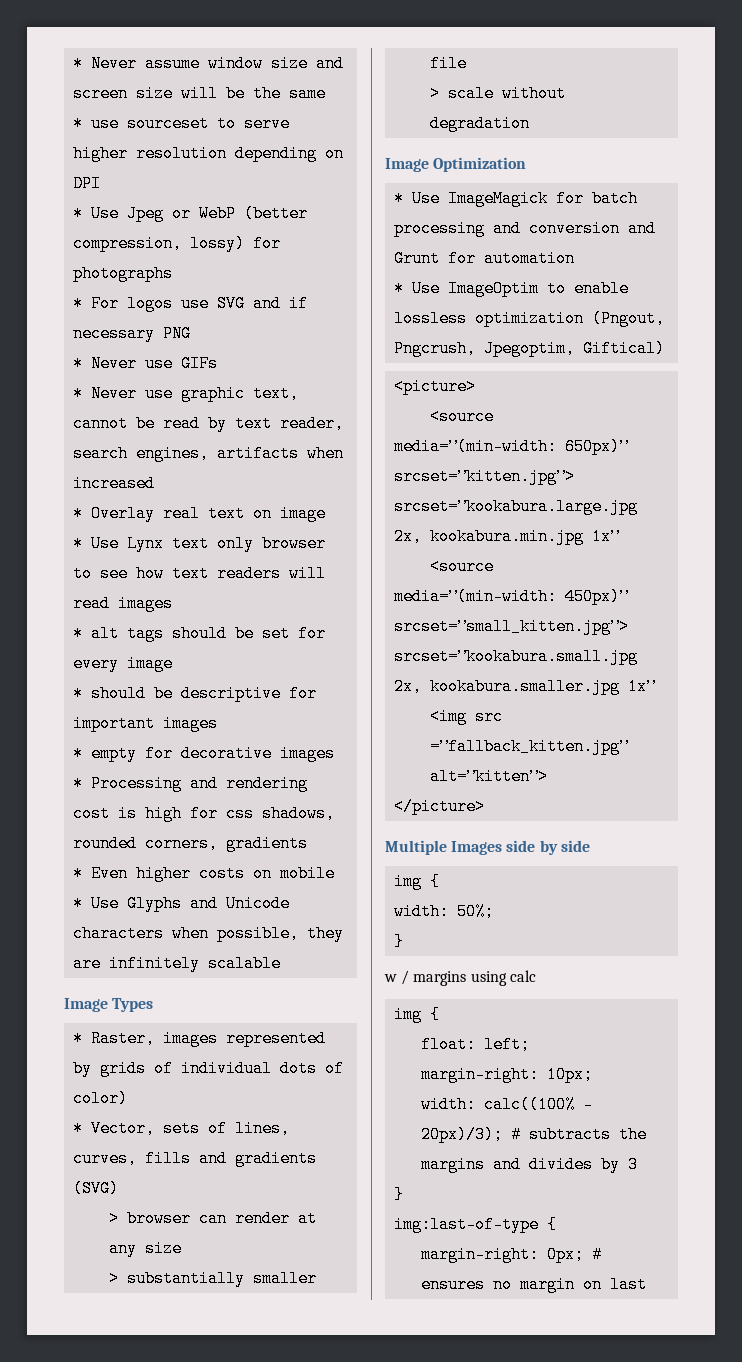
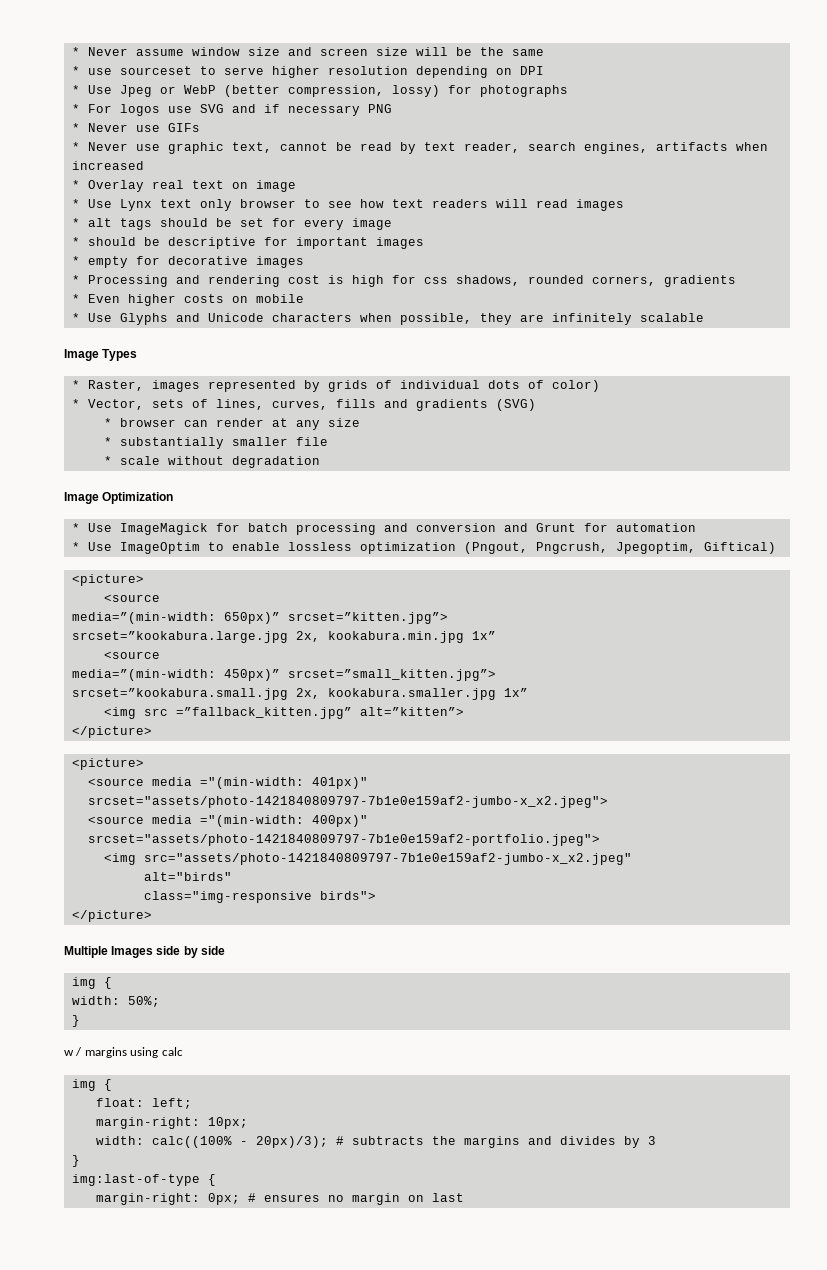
[109,1210,120,1227] > -> [103,418,112,427] *
[109,1270,120,1287] > -> [103,437,112,446] *
[430,85,441,102] > -> [103,456,112,465] *
(486, 806) none -> [71,758,144,770] [87,777,368,789] [87,796,608,808] [87,815,368,827] [87,834,600,846] [103,853,632,865] [143,872,232,881] [143,891,376,903] [71,910,152,922] // <picture> // <source media ="(min-width: 401px)" srcset="assets/photo-1421840809797-7b1e0e159af2-jumbo-x_x2.jpeg"> // <source media ="(min-width: 400px)" srcset="assets/photo-1421840809797-7b1e0e159af2-portfolio.jpeg"> // <img src="assets/photo-1421840809797-7b1e0e159af2-jumbo-x_x2.jpeg" // alt="birds" // class="img-responsive birds"> // </picture>

